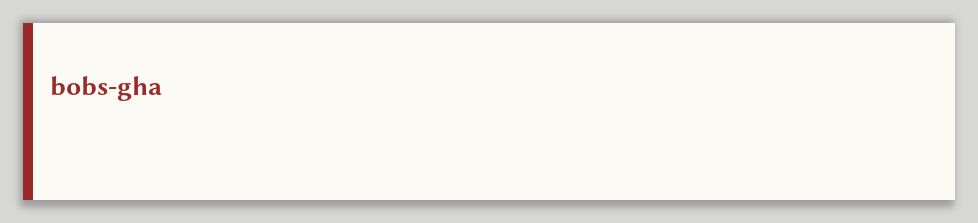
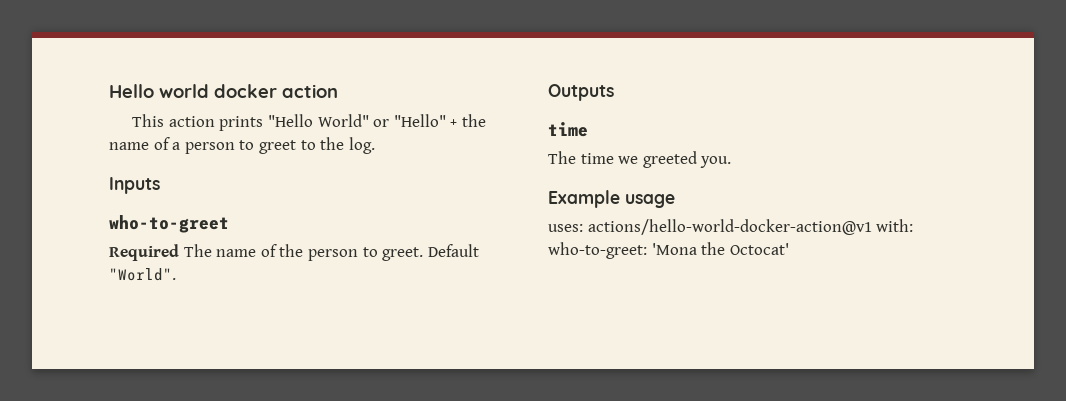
[50,76,162,101] bobs-gha -> [109,84,338,98] [132,114,486,131] [109,137,375,154] [109,177,160,194] [109,215,229,233] [109,244,479,261] [109,268,176,281] [548,84,614,101] [548,122,588,137] [548,151,732,168] [548,190,675,208] [548,219,914,235] [548,242,789,259] Hello world docker action // This action prints "Hello World" or "Hello" + the name of a person to greet to the log. // Inputs // who-to-greet // Required The name of the person to greet. Default "World". // Outputs // time // The time we greeted you. // Example usage // uses: actions/hello-world-docker-action@v1 with: who-to-greet: 'Mona the Octocat'

